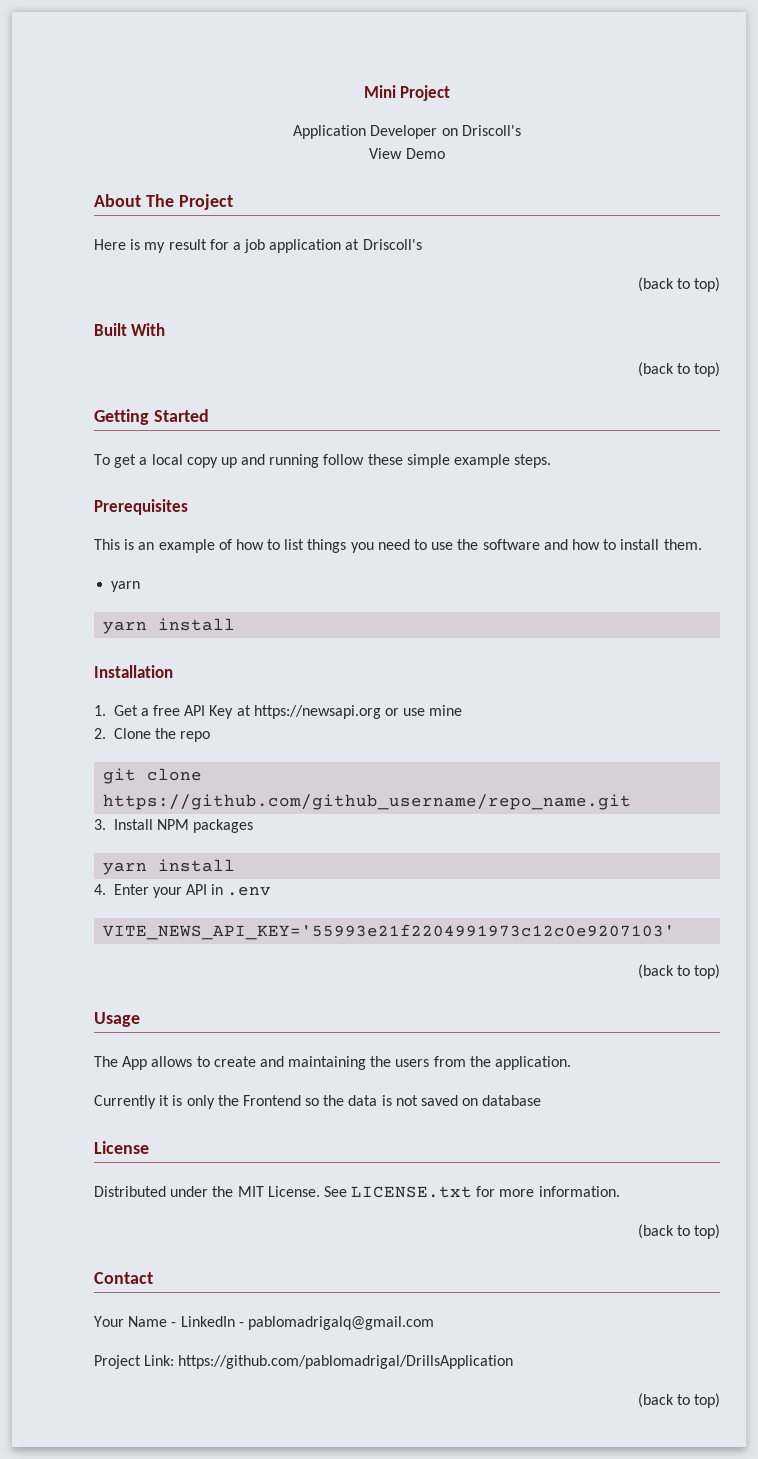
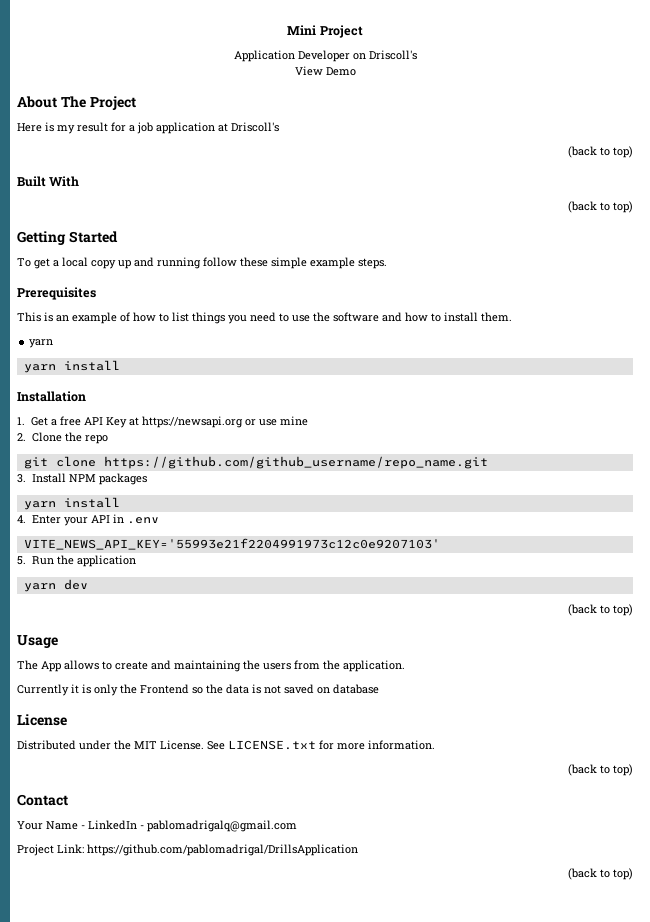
(676, 932) none -> [17,555,136,567] [23,579,88,592] // 5. Run the application // yarn dev

